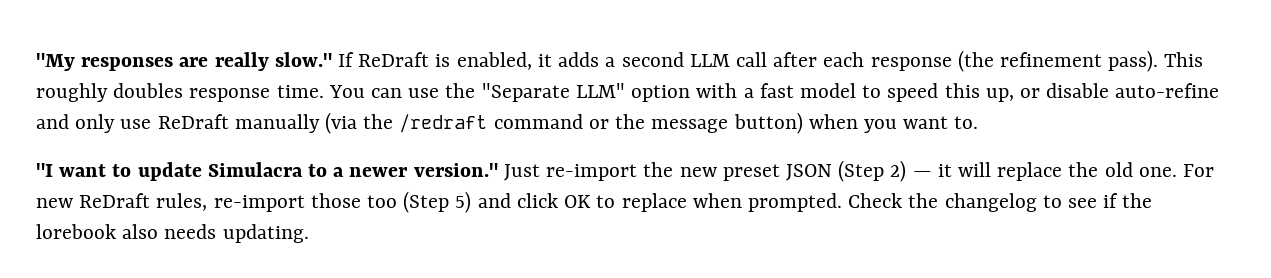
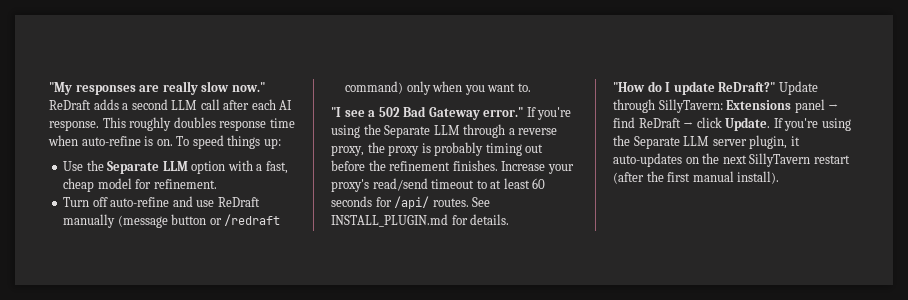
[274,52,552,70] slow." If ReDraft is enabled, it -> [201,81,265,92] [49,100,91,110] slow now." ReDraft
[870,50,1204,72] [36,83,1110,102] response (the refinement pass). This roughly doubles response time. You can use the "Separate LLM" option with a fast model to speed this up, or disable -> [279,100,293,110] [49,117,295,131] [48,135,281,149] [63,160,288,174] [63,178,217,192] [63,197,108,207] AI response. This roughly doubles response time when auto-refine is on. To speed things up: // Use the Separate LLM option with a fast, cheap model for refinement. // Turn off
[75,114,116,133] only -> (193, 201) none
[325,112,803,134] (via the /redraft command or the message button) -> [117,214,281,228] [345,81,431,95] (message button or /redraft command) only
[59,160,1215,182] [36,191,1153,213] [36,224,309,243] want to update Simulacra to a newer version." Just re-import the new preset JSON (Step 2) — it will replace the old one. For new ReDraft rules, re-import those too (Step 5) and click OK to replace when prompted. Check the changelog to see if the lorebook also needs updating. -> [344,106,572,120] [331,124,558,138] [331,142,544,156] [331,160,574,174] [331,178,546,192] [331,196,491,209] [331,214,510,227] [613,81,818,95] [613,99,839,113] [613,117,851,131] [613,135,800,149] [613,153,850,167] [613,171,780,184] see a 502 Bad Gateway error." If you're using the Separate LLM through a reverse proxy, the proxy is probably timing out before the refinement finishes. Increase your proxy's read/send timeout to at least 60 seconds for /api/ routes. See INSTALL_PLUGIN.md for details. // "How do I update ReDraft?" Update through SillyTavern: Extensions panel → find ReDraft → click Update. If you're using the Separate LLM server plugin, it auto-updates on the next SillyTavern restart (after the first manual install).

